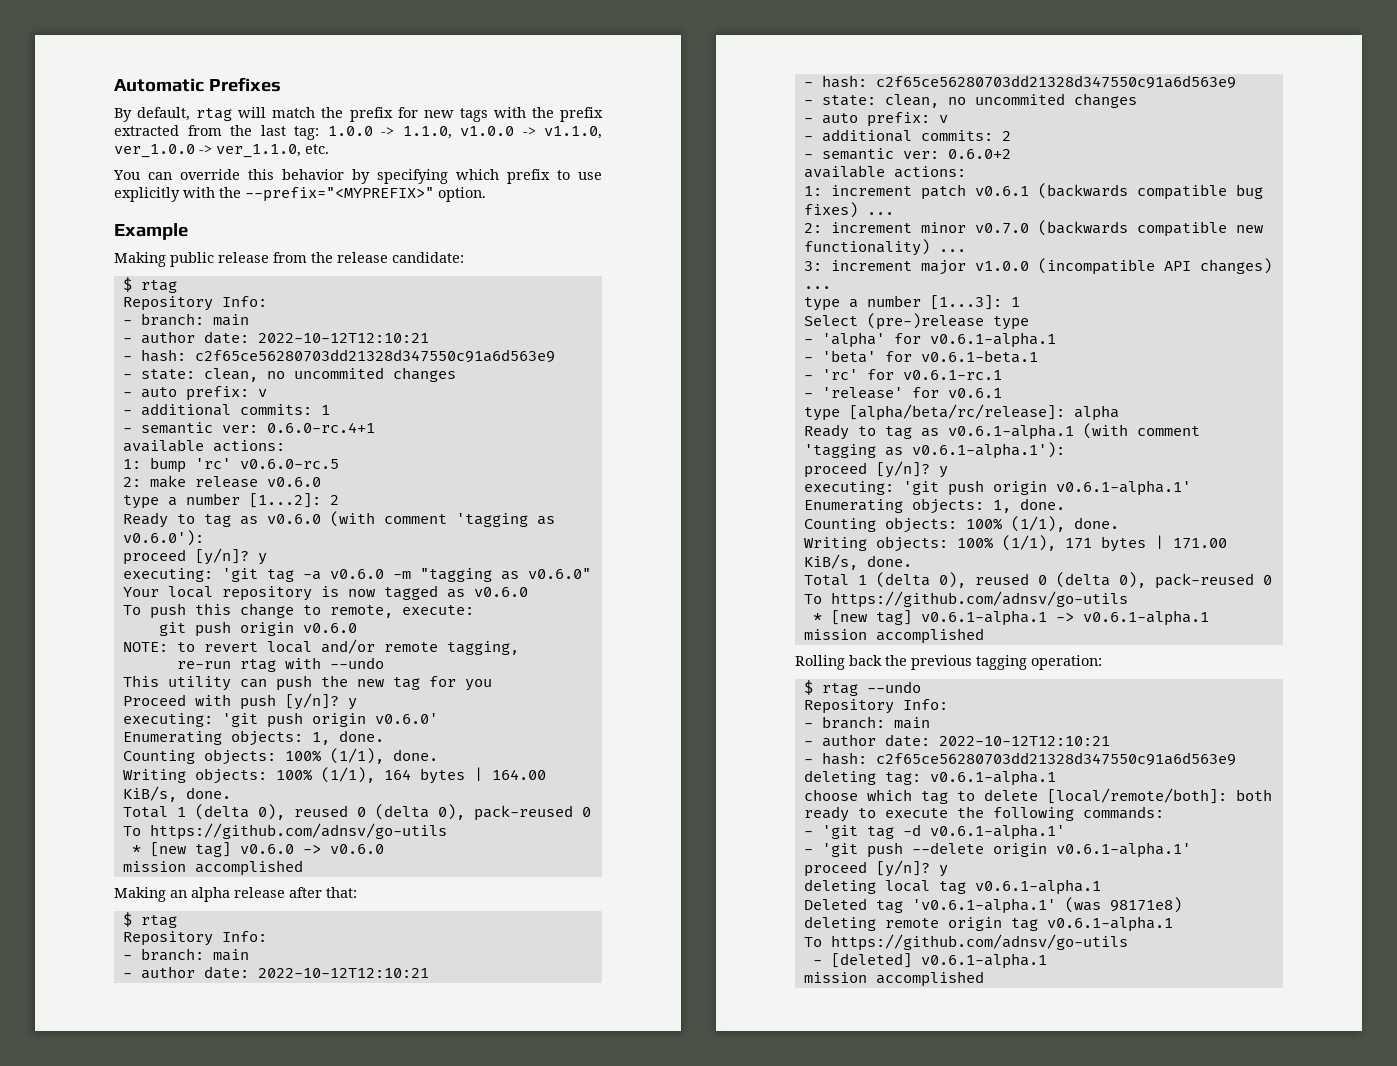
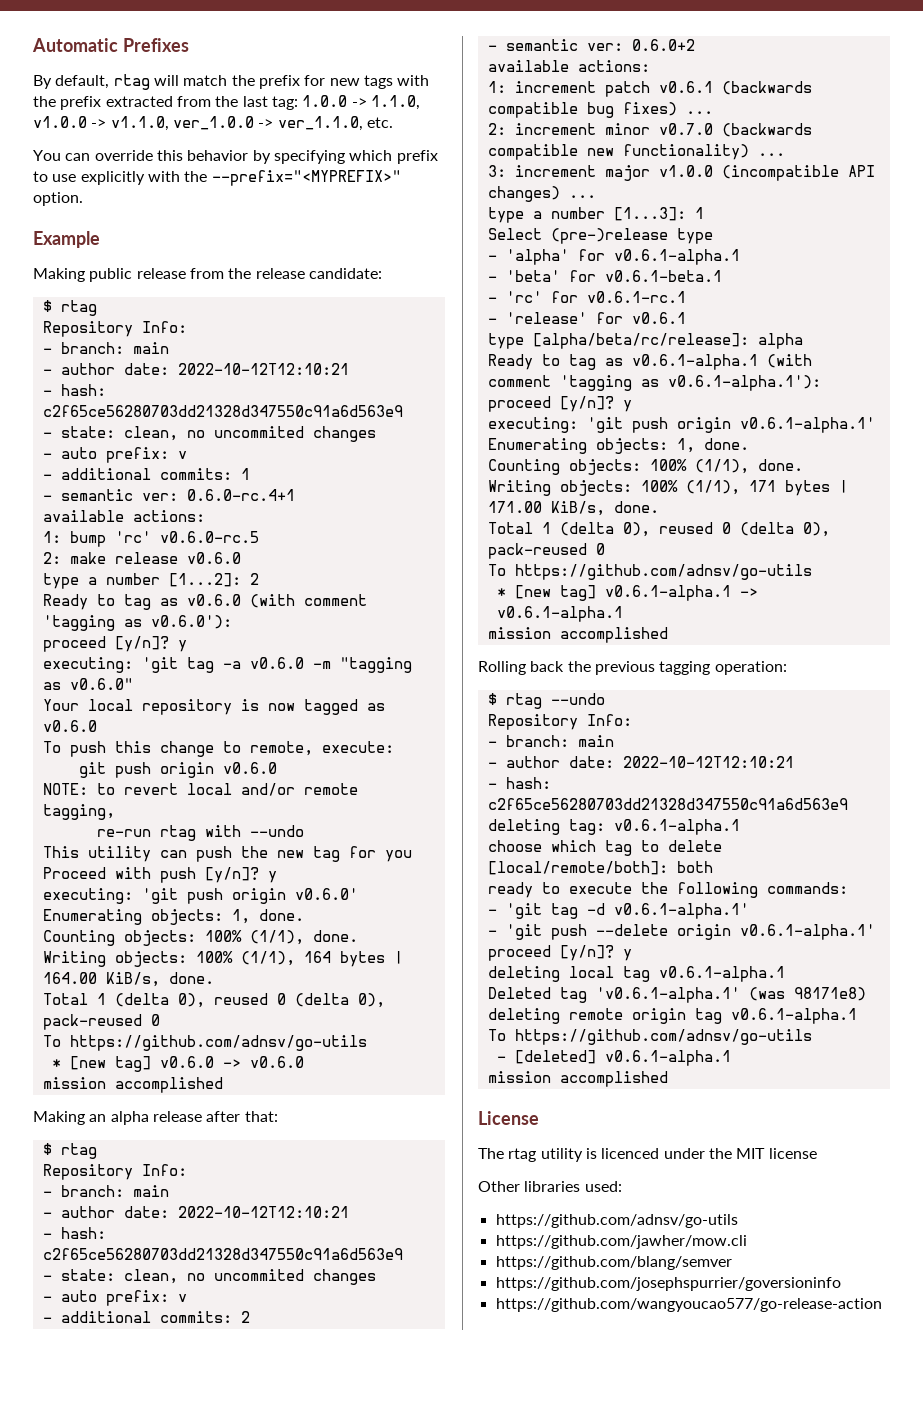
(984, 979) none -> [478,1111,539,1125] [478,1148,817,1162] [478,1181,622,1192] [495,1214,738,1228] [495,1235,747,1249] [495,1256,732,1270] [495,1277,841,1291] [495,1298,882,1312] // License // The rtag utility is licenced under the MIT license // Other libraries used: // https://github.com/adnsv/go-utils // https://github.com/jawher/mow.cli // https://github.com/blang/semver // https://github.com/josephspurrier/goversioninfo // https://github.com/wangyoucao577/go-release-action

